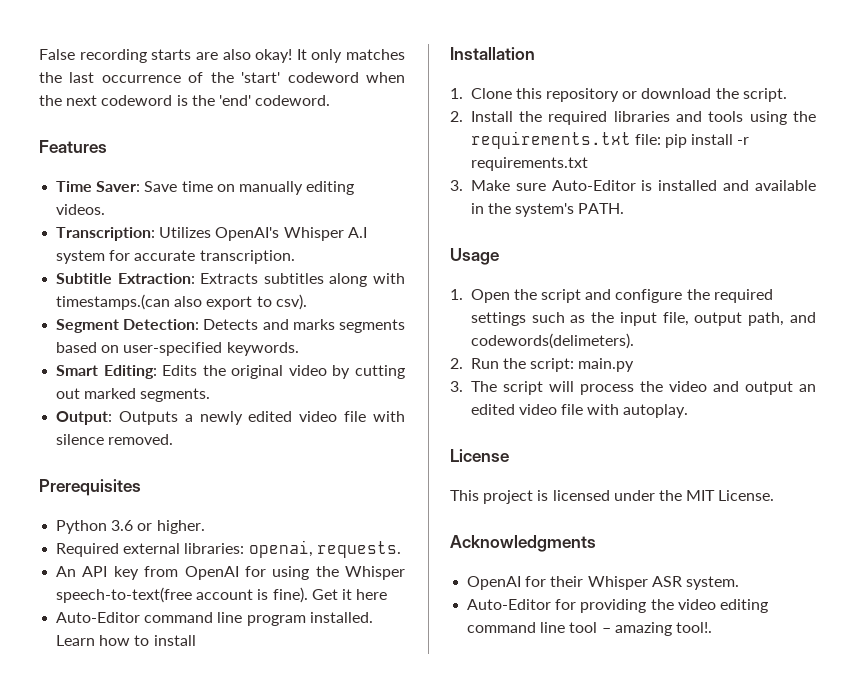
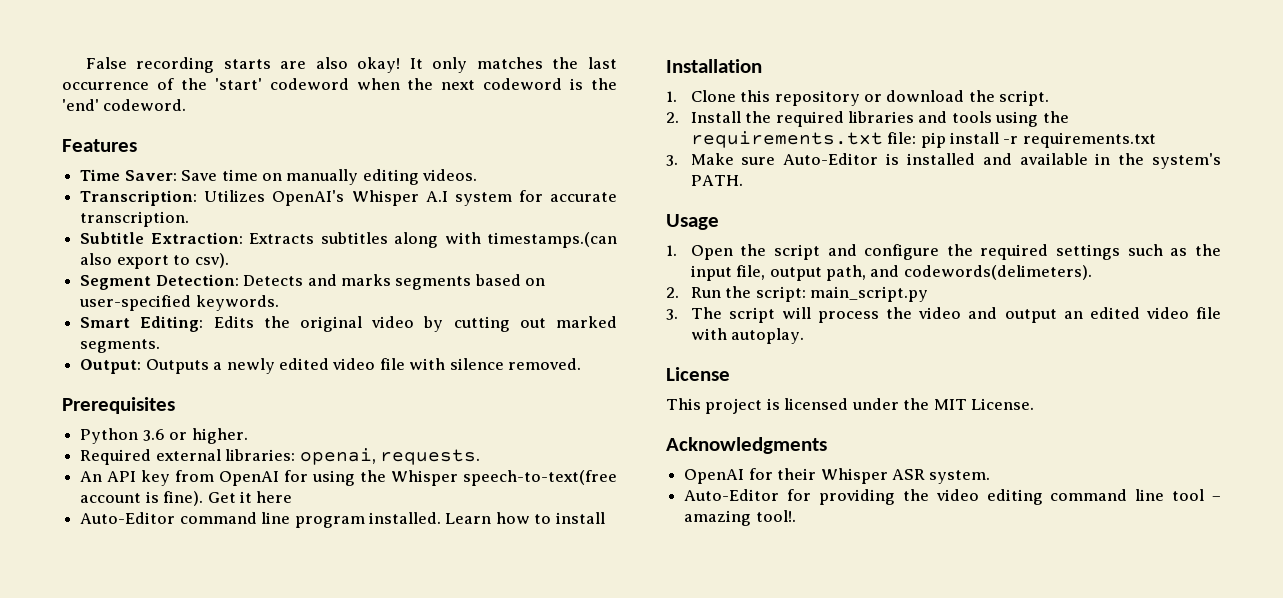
[578,358,635,372] main.py -> [809,286,928,302] main_script.py

